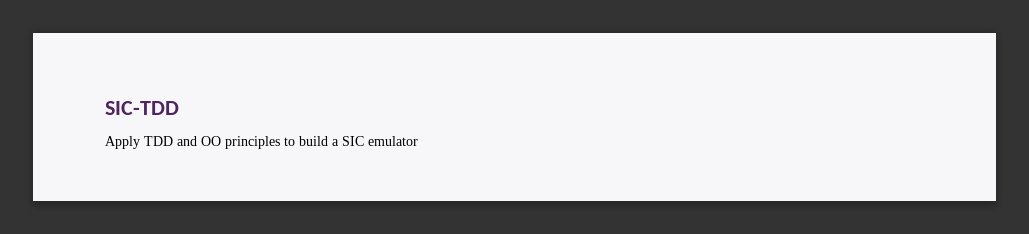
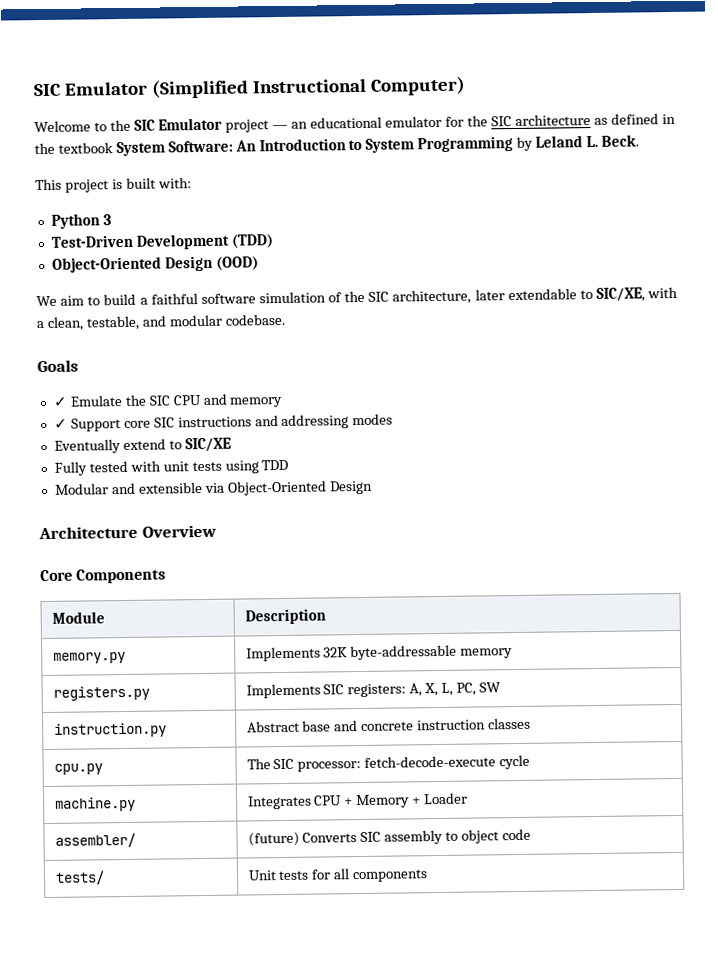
[105,101,179,115] [105,136,418,149] SIC-TDD // Apply TDD and OO principles to build a SIC emulator -> [33,76,466,99] [34,113,676,133] [34,134,639,157] [35,177,192,193] [50,213,112,229] [50,233,274,250] [51,255,259,273] [36,286,678,307] [36,313,286,331] [37,359,79,373] [52,393,284,408] [53,413,394,432] [53,437,232,454] [53,459,289,476] [54,480,373,496] [38,524,217,540] [40,568,167,584] [51,611,105,624] [244,608,326,625] [52,651,126,664] [245,644,514,662] [52,685,150,701] [245,682,501,699] [53,722,167,738] [246,717,532,733] [53,763,103,775] [246,754,531,772] [54,796,136,812] [247,792,469,810] [54,832,136,848] [247,828,531,847] [54,870,105,885] [247,868,429,883] SIC Emulator (Simplified Instructional Computer) // Welcome to the SIC Emulator project — an educational emulator for the SIC architecture as defined in the textbook System Software: An Introduction to System Programming by Leland L. Beck. // This project is built with: // Python 3 // Test-Driven Development (TDD) // Object-Oriented Design (OOD) // We aim to build a faithful software simulation of the SIC architecture, later extendable to SIC/XE, with a clean, testable, and modular codebase. // Goals // ✓ Emulate the SIC CPU and memory // ✓ Support core SIC instructions and addressing modes // Eventually extend to SIC/XE // Fully tested with unit tests using TDD // Modular and extensible via Object-Oriented Design // Architecture Overview // Core Components // Module | Description // memory.py | Implements 32K byte-addressable memory // registers.py | Implements SIC registers: A, X, L, PC, SW // instruction.py | Abstract base and concrete instruction classes // cpu.py | The SIC processor: fetch-decode-execute cycle // machine.py | Integrates CPU + Memory + Loader // assembler/ | (future) Converts SIC assembly to object code // tests/ | Unit tests for all components

